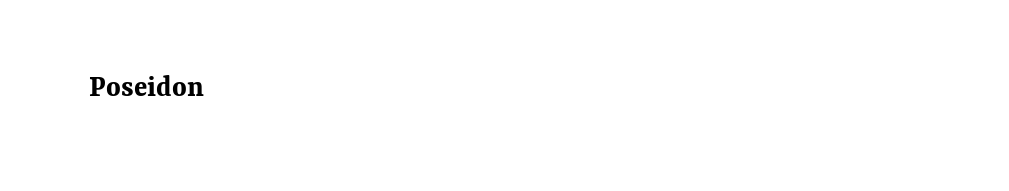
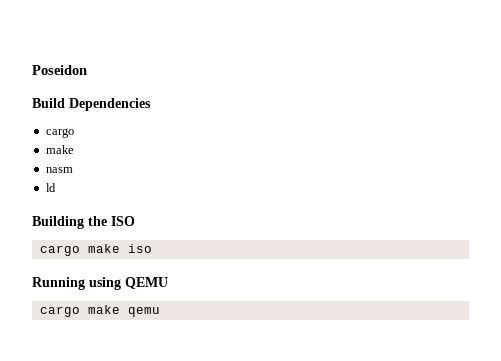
(204, 85) none -> [32,98,151,111] [45,128,74,138] [45,145,74,154] [45,167,73,173] [45,183,56,192] [32,216,135,229] [39,244,152,256] [32,277,168,290] [39,305,160,317] // Build Dependencies // cargo // make // nasm // ld // Building the ISO // cargo make iso // Running using QEMU // cargo make qemu

